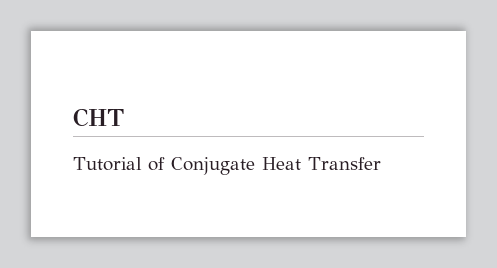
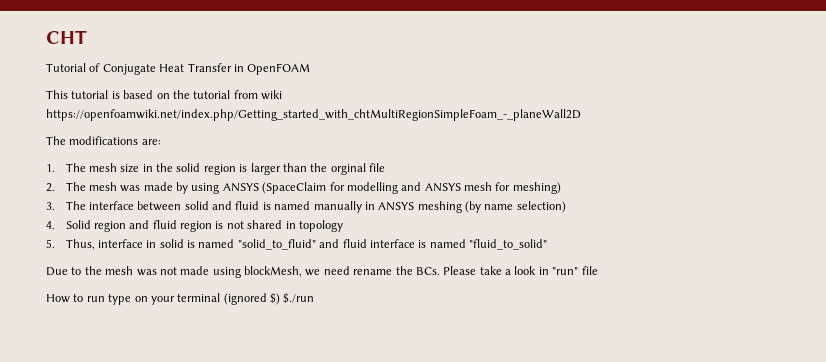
(381, 163) none -> [233,63,311,75] [46,90,282,100] [46,109,581,121] [46,136,161,145] [46,163,386,175] [46,182,561,194] [46,201,566,213] [46,220,343,232] [46,239,548,250] [46,266,598,278] [46,293,315,305] in OpenFOAM // This tutorial is based on the tutorial from wiki https://openfoamwiki.net/index.php/Getting_started_with_chtMultiRegionSimpleFoam_-_planeWall2D // The modifications are: // 1. The mesh size in the solid region is larger than the orginal file // 2. The mesh was made by using ANSYS (SpaceClaim for modelling and ANSYS mesh for meshing) // 3. The interface between solid and fluid is named manually in ANSYS meshing (by name selection) // 4. Solid region and fluid region is not shared in topology // 5. Thus, interface in solid is named "solid_to_fluid" and fluid interface is named "fluid_to_solid" // Due to the mesh was not made using blockMesh, we need rename the BCs. Please take a look in "run" file // How to run type on your terminal (ignored $) $./run

